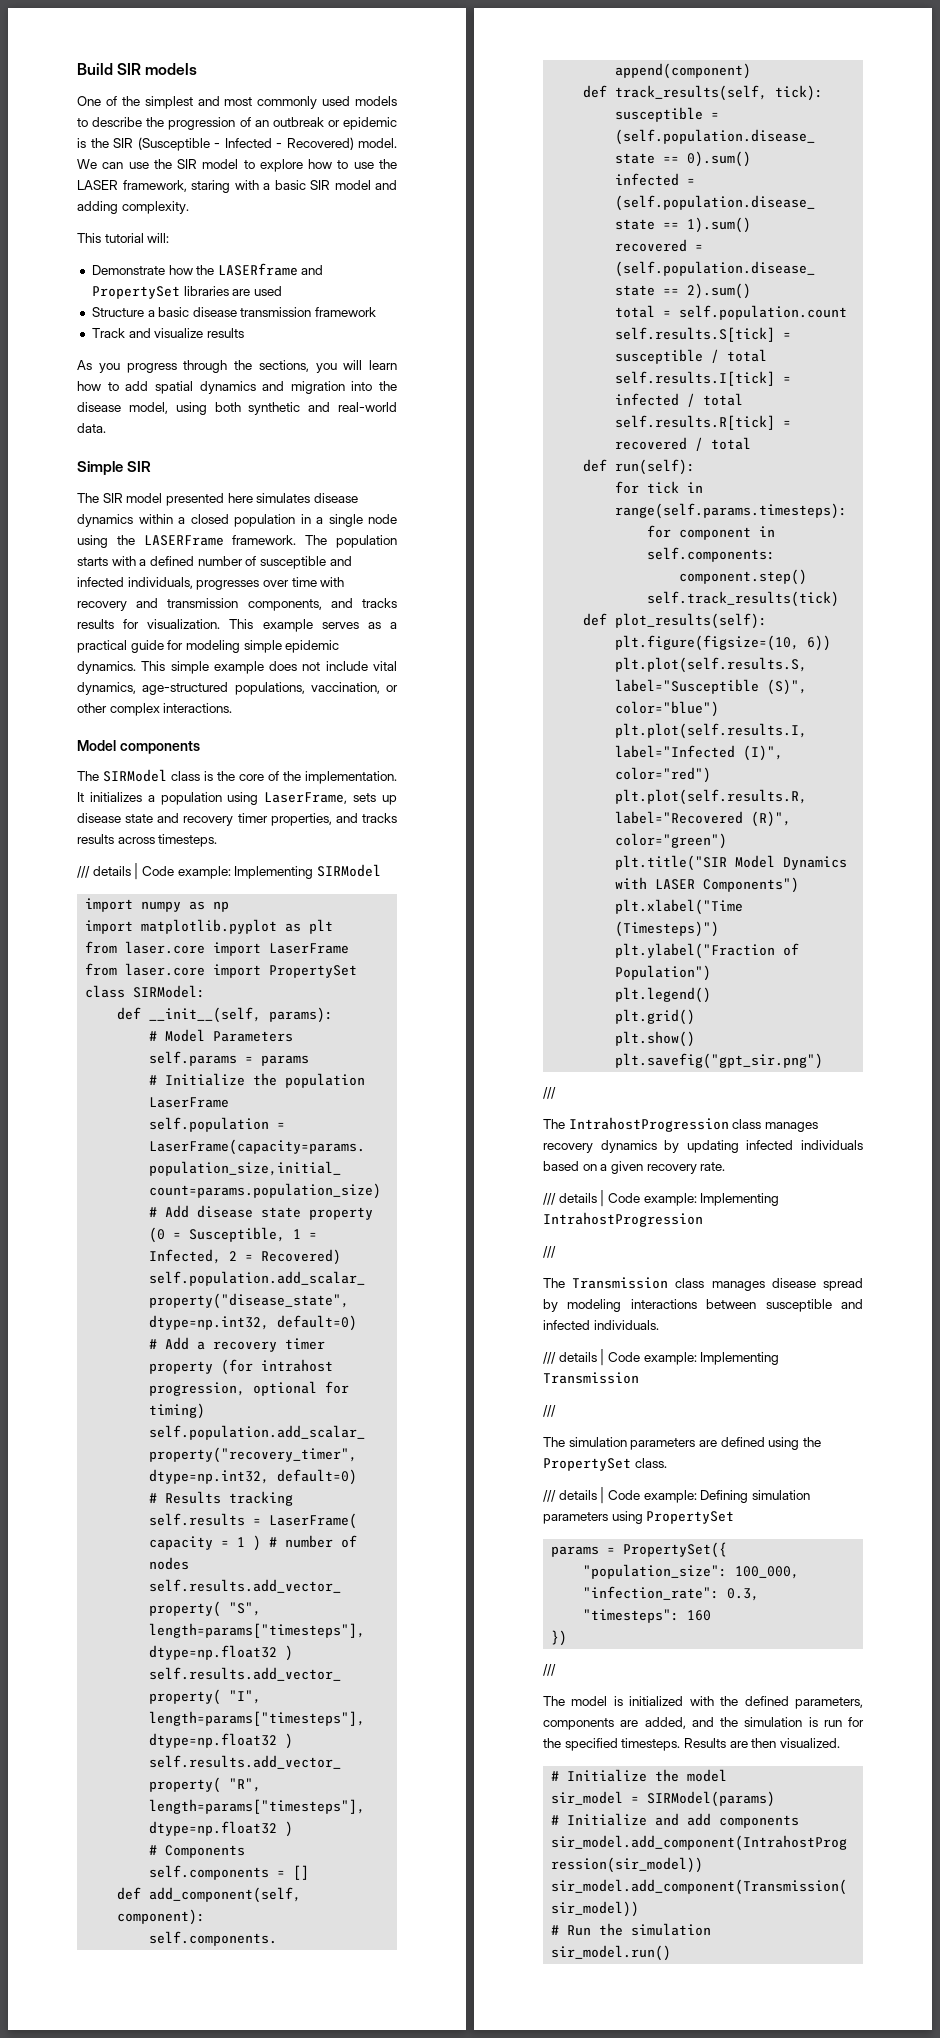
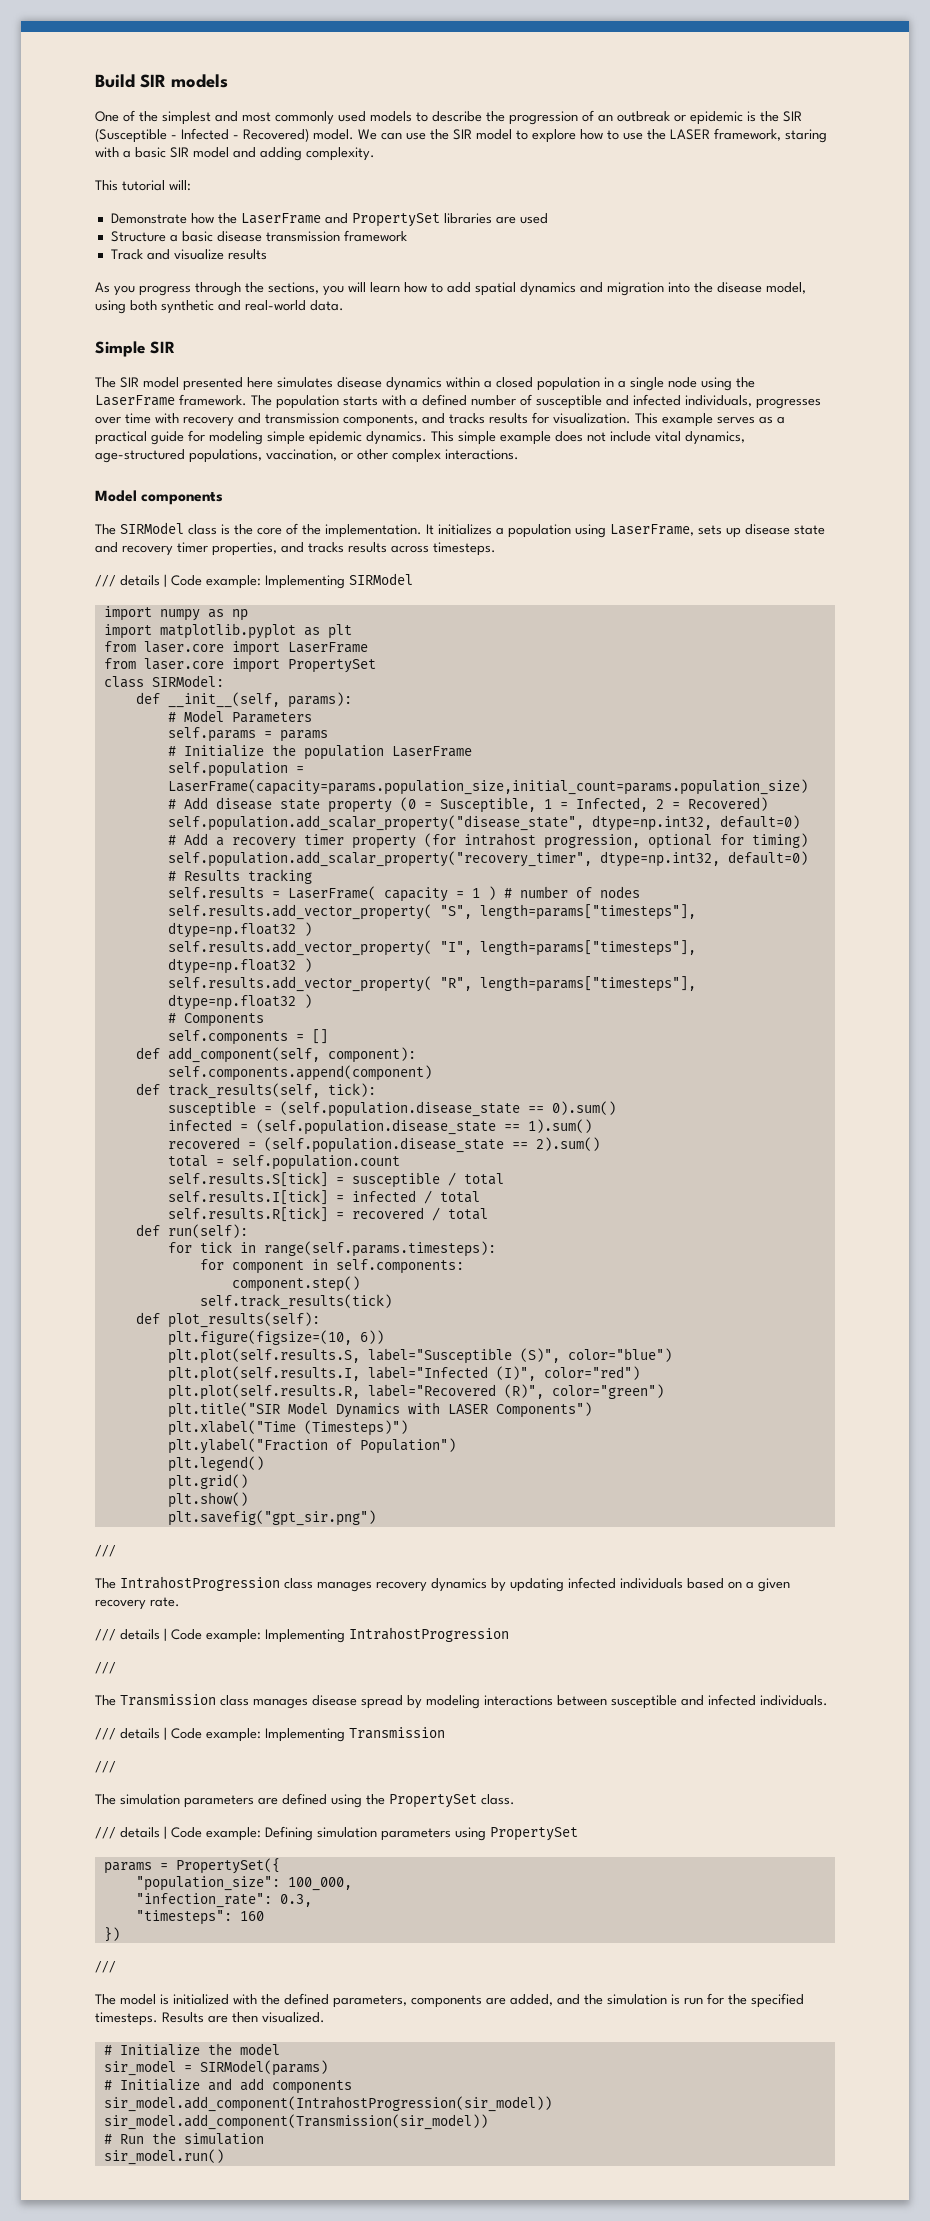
[217,263,298,276] LASERframe -> [240,213,321,224] LaserFrame
[143,535,224,546] LASERFrame -> [95,395,175,406] LaserFrame

